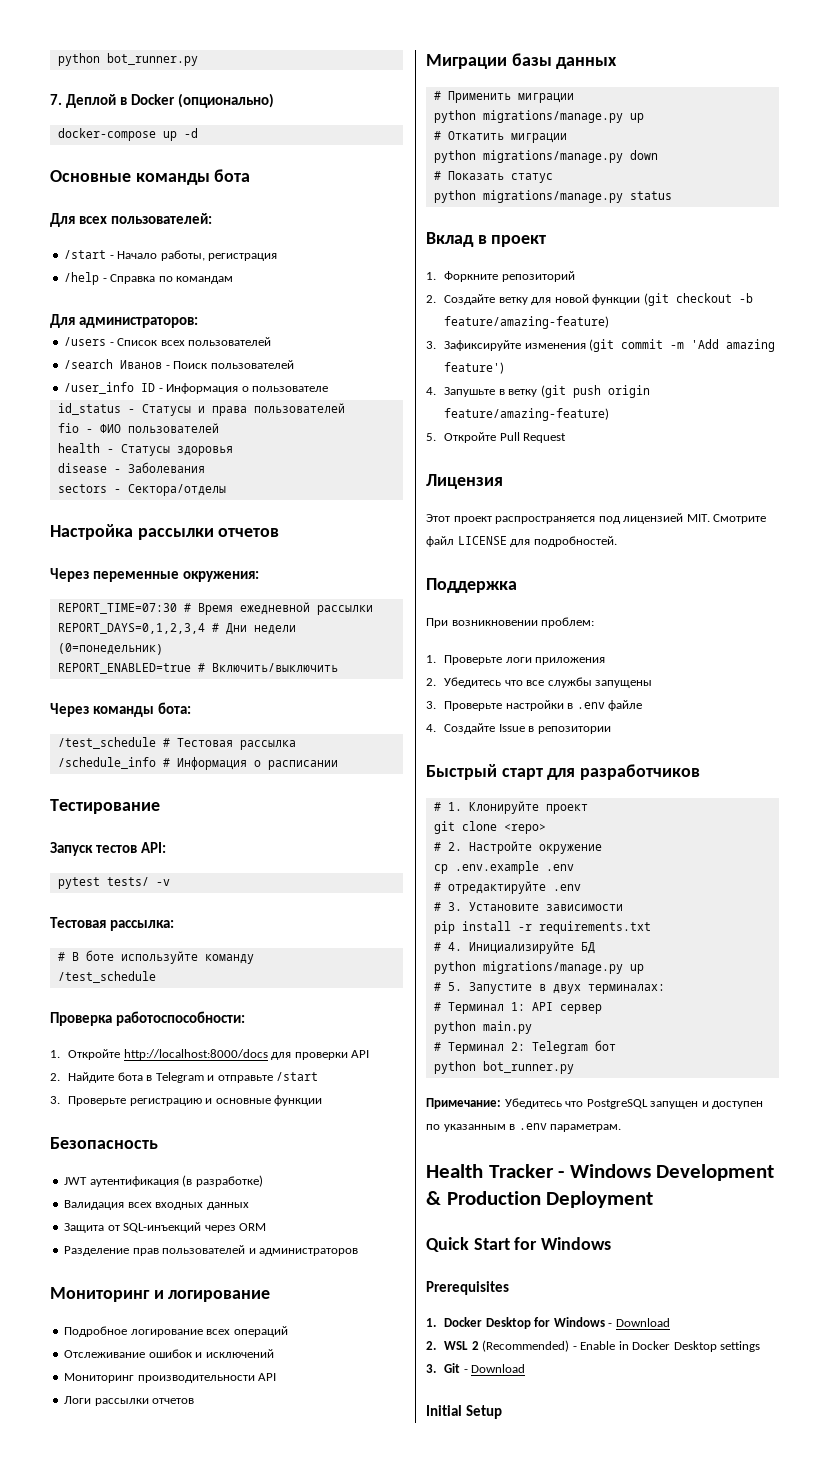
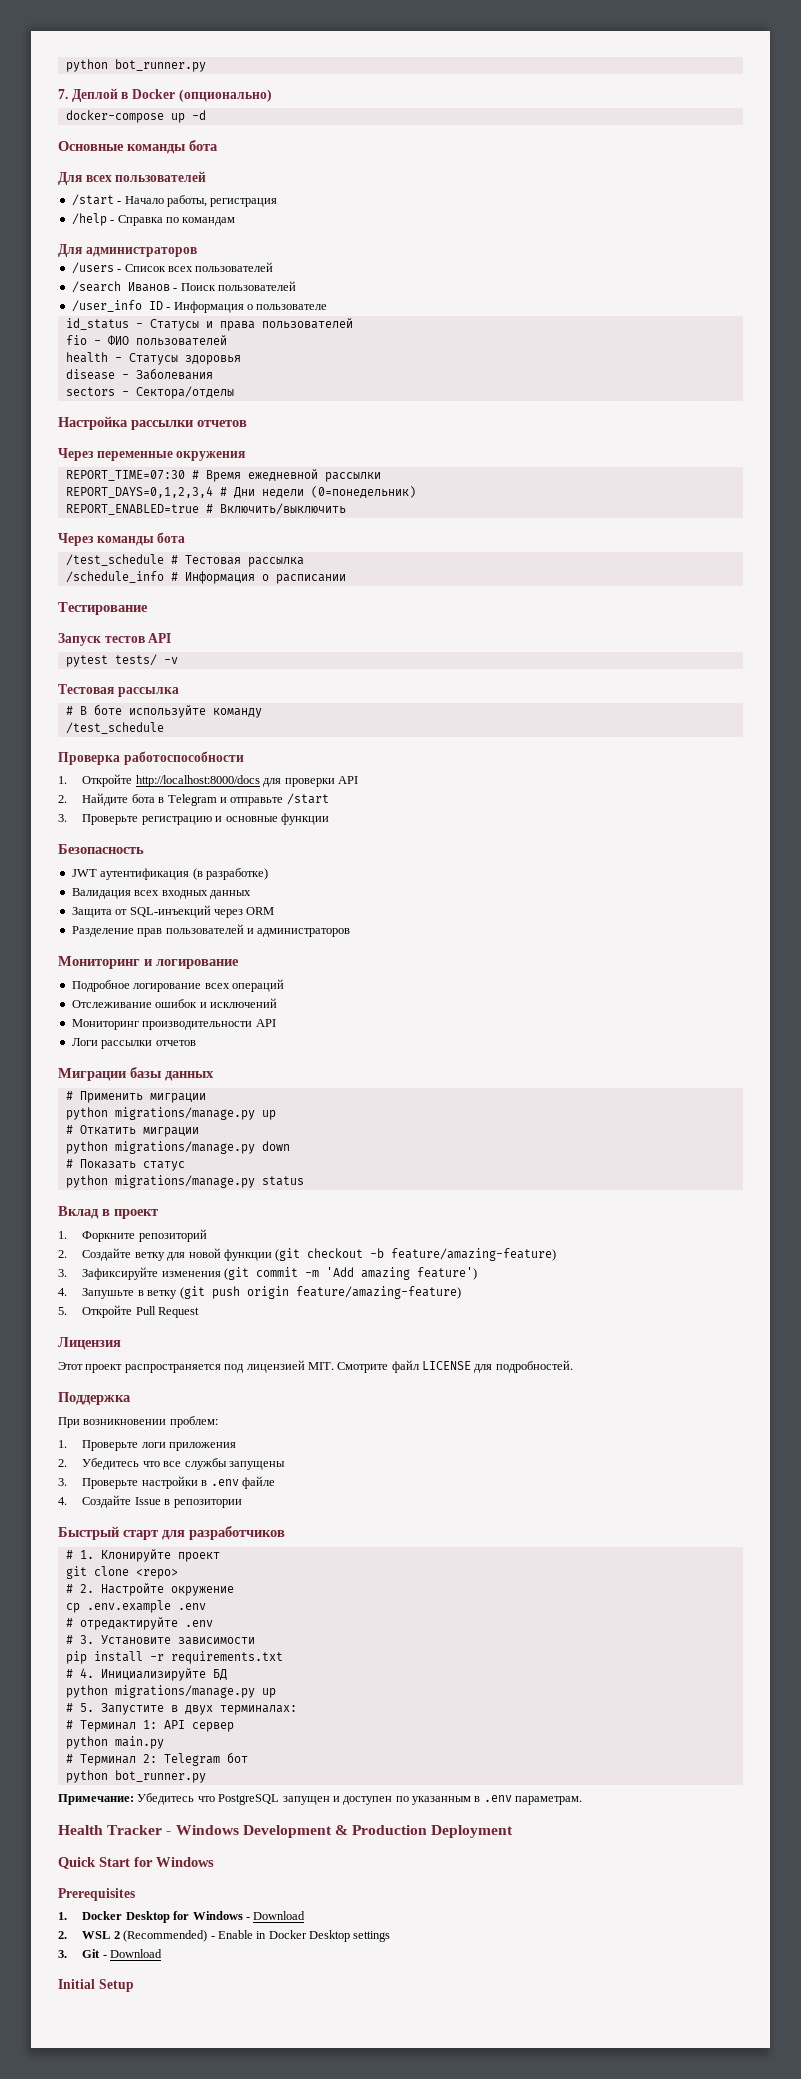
[111,213,213,224] пользователей: -> [115,171,207,182] пользователей
[79,317,199,328] администраторов: -> [85,247,197,257] администраторов
[183,571,260,582] окружения: -> [176,451,246,461] окружения
[158,702,192,714] бота: -> [157,532,186,543] бота
[141,842,167,853] API: -> [148,633,172,643] API
[110,920,175,931] рассылка: -> [117,687,179,697] рассылка
[116,1011,246,1026] работоспособности: -> [123,751,244,765] работоспособности

